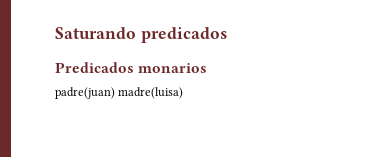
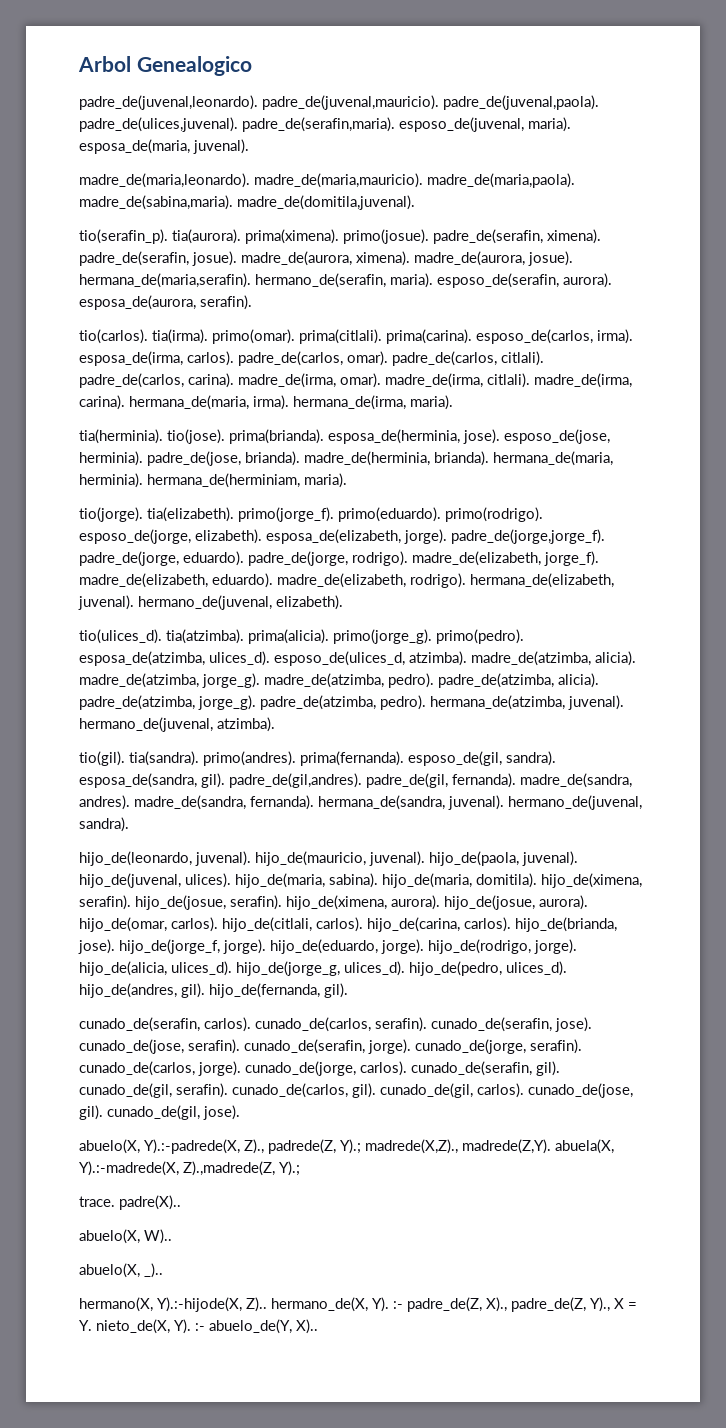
[55,27,227,43] [55,62,208,73] [55,87,184,99] Saturando predicados // Predicados monarios // padre(juan) madre(luisa) -> [78,56,252,76] [79,95,599,110] [79,117,571,132] [79,139,249,154] [79,173,575,188] [79,195,415,210] [79,229,601,244] [79,251,573,266] [79,273,612,288] [79,295,252,310] [79,329,633,344] [79,351,544,366] [79,373,632,388] [79,395,453,410] [79,429,610,444] [79,451,613,466] [79,473,347,488] [79,507,543,522] [79,529,605,544] [79,551,599,566] [79,573,614,588] [78,595,343,610] [79,629,524,644] [79,651,636,666] [79,673,599,688] [79,695,624,710] [79,717,275,732] [79,751,556,766] [79,773,632,788] [79,795,642,810] [79,817,129,832] [79,851,578,866] [79,873,642,888] [79,895,588,910] [79,917,617,932] [78,939,577,954] [79,961,567,976] [79,983,348,998] [79,1017,592,1032] [79,1039,582,1054] [79,1061,560,1076] [79,1083,633,1098] [79,1105,240,1120] [79,1139,614,1154] [79,1161,300,1176] [79,1195,181,1210] [79,1229,172,1244] [79,1263,163,1278] [79,1297,637,1312] [79,1319,318,1334] Arbol Genealogico // padre_de(juvenal,leonardo). padre_de(juvenal,mauricio). padre_de(juvenal,paola). padre_de(ulices,juvenal). padre_de(serafin,maria). esposo_de(juvenal, maria). esposa_de(maria, juvenal). // madre_de(maria,leonardo). madre_de(maria,mauricio). madre_de(maria,paola). madre_de(sabina,maria). madre_de(domitila,juvenal). // tio(serafin_p). tia(aurora). prima(ximena). primo(josue). padre_de(serafin, ximena). padre_de(serafin, josue). madre_de(aurora, ximena). madre_de(aurora, josue). hermana_de(maria,serafin). hermano_de(serafin, maria). esposo_de(serafin, aurora). esposa_de(aurora, serafin). // tio(carlos). tia(irma). primo(omar). prima(citlali). prima(carina). esposo_de(carlos, irma). esposa_de(irma, carlos). padre_de(carlos, omar). padre_de(carlos, citlali). padre_de(carlos, carina). madre_de(irma, omar). madre_de(irma, citlali). madre_de(irma, carina). hermana_de(maria, irma). hermana_de(irma, maria). // tia(herminia). tio(jose). prima(brianda). esposa_de(herminia, jose). esposo_de(jose, herminia). padre_de(jose, brianda). madre_de(herminia, brianda). hermana_de(maria, herminia). hermana_de(herminiam, maria). // tio(jorge). tia(elizabeth). primo(jorge_f). primo(eduardo). primo(rodrigo). esposo_de(jorge, elizabeth). esposa_de(elizabeth, jorge). padre_de(jorge,jorge_f). padre_de(jorge, eduardo). padre_de(jorge, rodrigo). madre_de(elizabeth, jorge_f). madre_de(elizabeth, eduardo). madre_de(elizabeth, rodrigo). hermana_de(elizabeth, juvenal). hermano_de(juvenal, elizabeth). // tio(ulices_d). tia(atzimba). prima(alicia). primo(jorge_g). primo(pedro). esposa_de(atzimba, ulices_d). esposo_de(ulices_d, atzimba). madre_de(atzimba, alicia). madre_de(atzimba, jorge_g). madre_de(atzimba, pedro). padre_de(atzimba, alicia). padre_de(atzimba, jorge_g). padre_de(atzimba, pedro). hermana_de(atzimba, juvenal). hermano_de(juvenal, atzimba). // tio(gil). tia(sandra). primo(andres). prima(fernanda). esposo_de(gil, sandra). esposa_de(sandra, gil). padre_de(gil,andres). padre_de(gil, fernanda). madre_de(sandra, andres). madre_de(sandra, fernanda). hermana_de(sandra, juvenal). hermano_de(juvenal, sandra). // hijo_de(leonardo, juvenal). hijo_de(mauricio, juvenal). hijo_de(paola, juvenal). hijo_de(juvenal, ulices). hijo_de(maria, sabina). hijo_de(maria, domitila). hijo_de(ximena, serafin). hijo_de(josue, serafin). hijo_de(ximena, aurora). hijo_de(josue, aurora). hijo_de(omar, carlos). hijo_de(citlali, carlos). hijo_de(carina, carlos). hijo_de(brianda, jose). hijo_de(jorge_f, jorge). hijo_de(eduardo, jorge). hijo_de(rodrigo, jorge). hijo_de(alicia, ulices_d). hijo_de(jorge_g, ulices_d). hijo_de(pedro, ulices_d). hijo_de(andres, gil). hijo_de(fernanda, gil). // cunado_de(serafin, carlos). cunado_de(carlos, serafin). cunado_de(serafin, jose). cunado_de(jose, serafin). cunado_de(serafin, jorge). cunado_de(jorge, serafin). cunado_de(carlos, jorge). cunado_de(jorge, carlos). cunado_de(serafin, gil). cunado_de(gil, serafin). cunado_de(carlos, gil). cunado_de(gil, carlos). cunado_de(jose, gil). cunado_de(gil, jose). // abuelo(X, Y).:-padrede(X, Z)., padrede(Z, Y).; madrede(X,Z)., madrede(Z,Y). abuela(X, Y).:-madrede(X, Z).,madrede(Z, Y).; // trace. padre(X).. // abuelo(X, W).. // abuelo(X, _).. // hermano(X, Y).:-hijode(X, Z).. hermano_de(X, Y). :- padre_de(Z, X)., padre_de(Z, Y)., X = Y. nieto_de(X, Y). :- abuelo_de(Y, X)..

